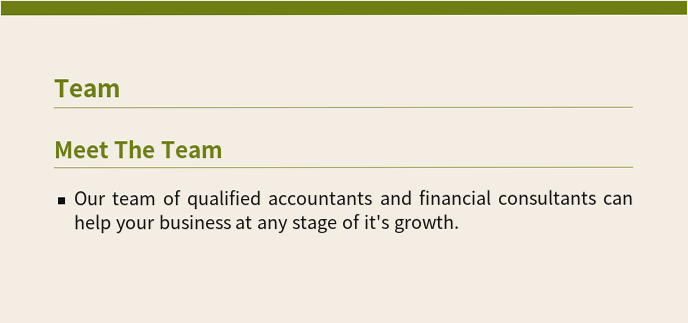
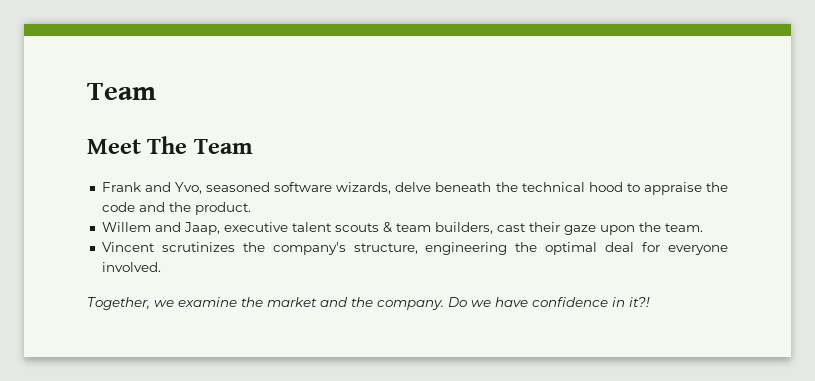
[73,189,635,210] [73,213,460,234] Our team of qualified accountants and financial consultants can help your business at any stage of it's growth. -> [101,182,728,195] [101,202,251,215] [101,222,703,235] [101,242,728,255] [101,262,161,272] [87,297,650,310] Frank and Yvo, seasoned software wizards, delve beneath the technical hood to appraise the code and the product. // Willem and Jaap, executive talent scouts & team builders, cast their gaze upon the team. // Vincent scrutinizes the company's structure, engineering the optimal deal for everyone involved. // Together, we examine the market and the company. Do we have confidence in it?!

